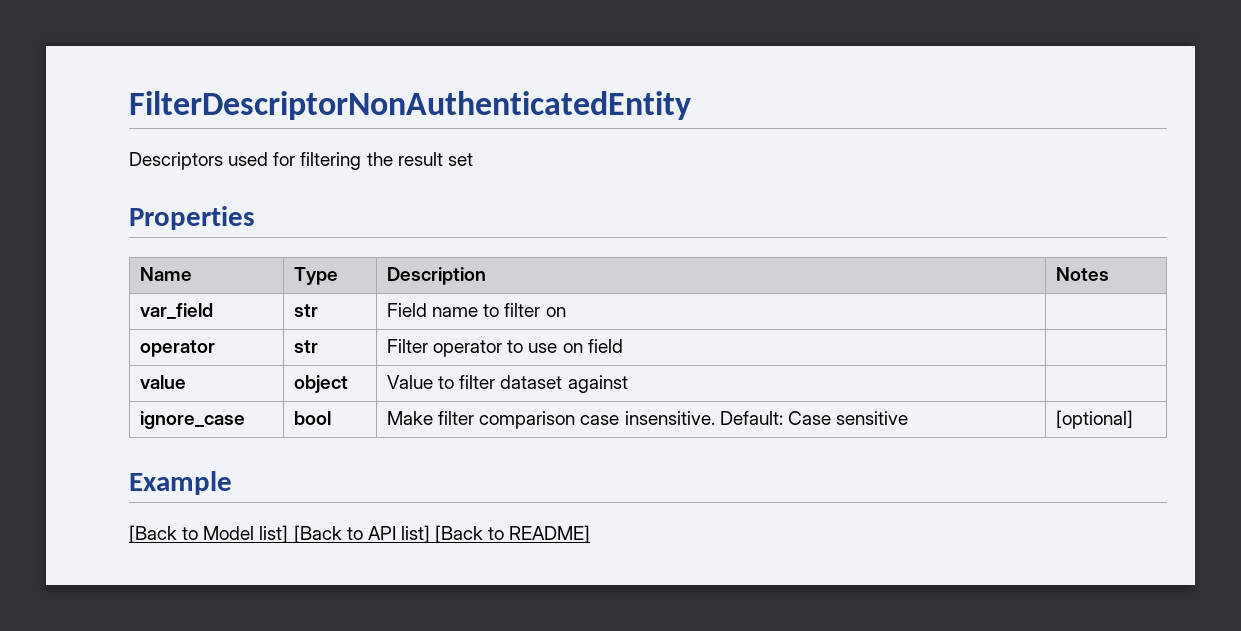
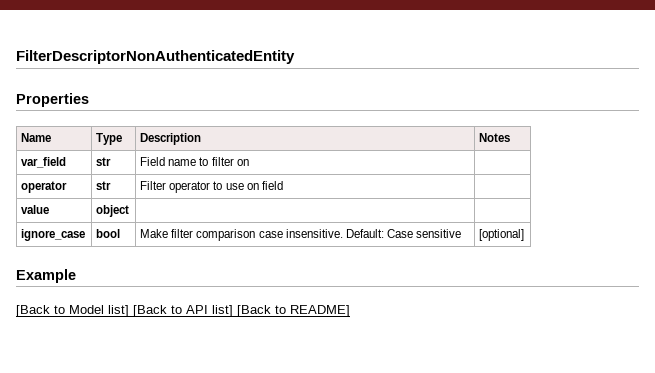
[129,152,473,170] // Descriptors used for filtering the result set -> (295, 57) none
[387,375,628,393] Value to filter dataset against -> (130, 211) none

